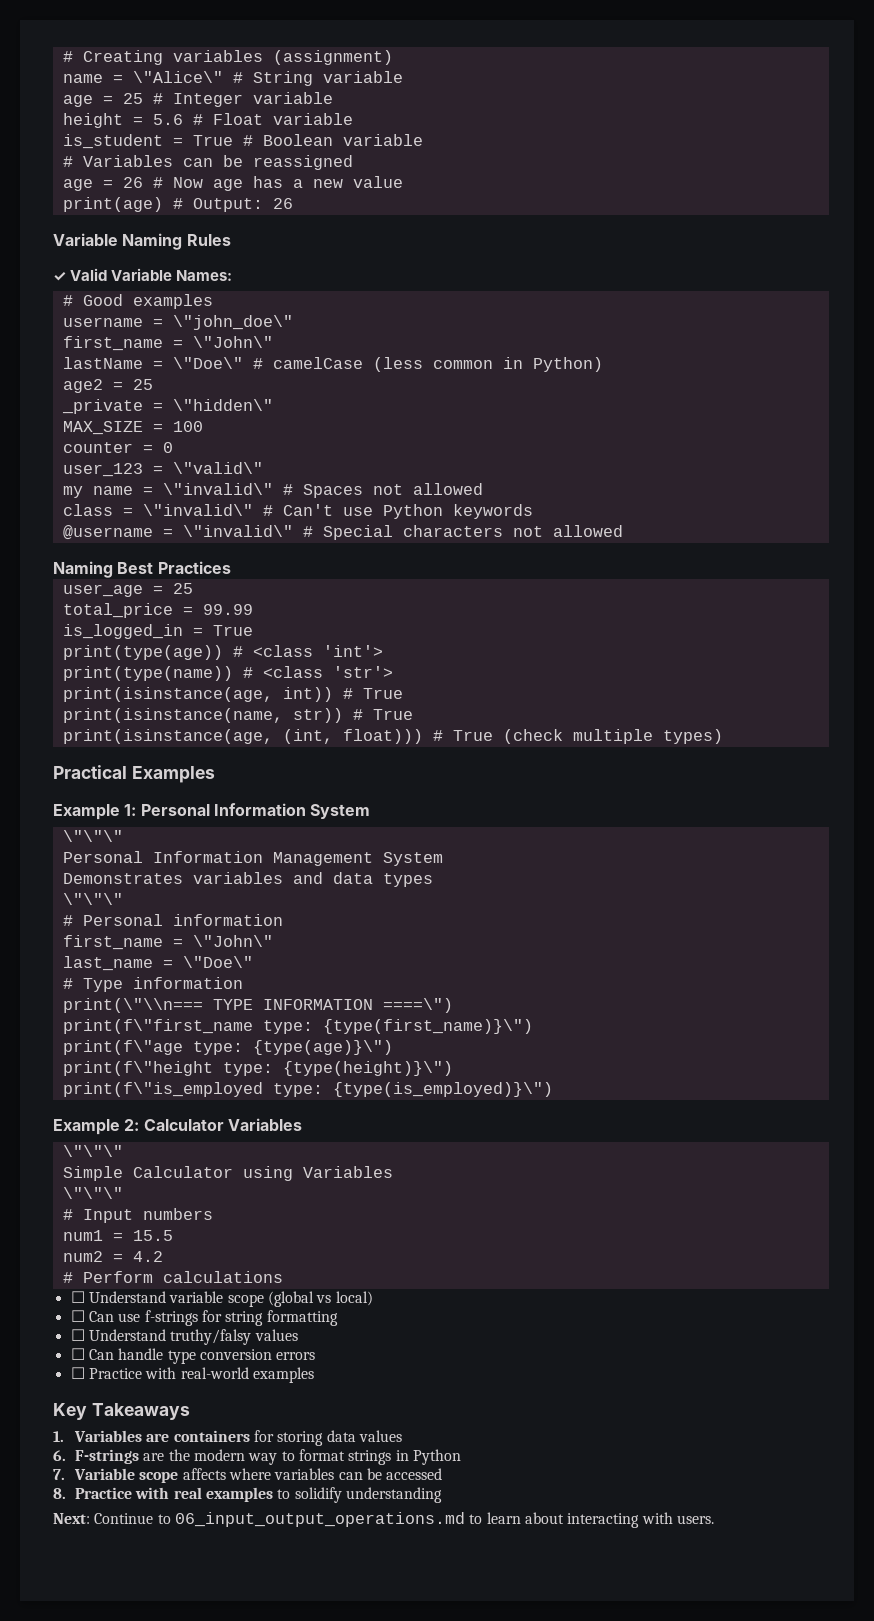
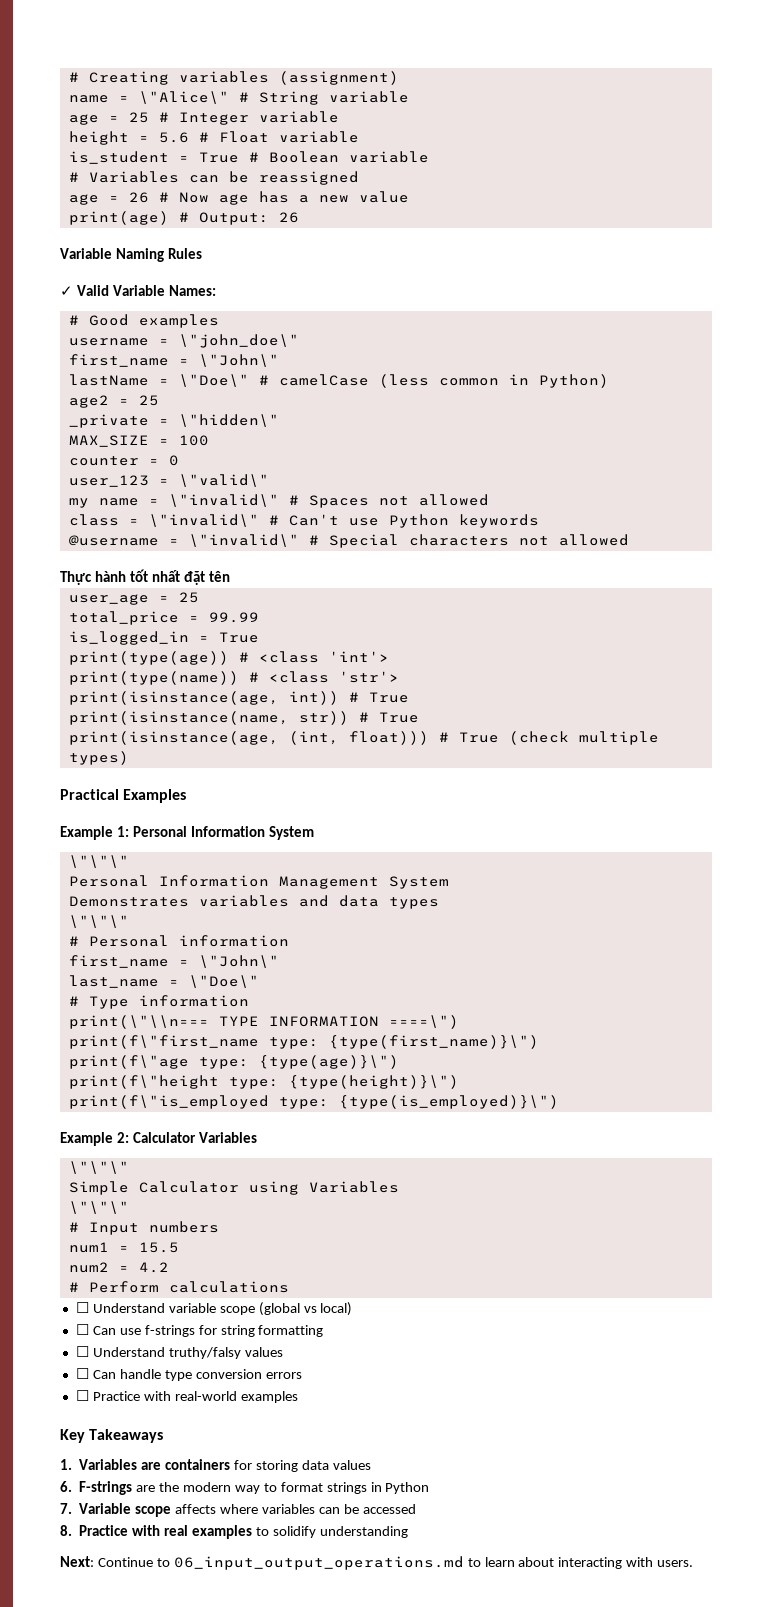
[53,561,231,578] Naming Best Practices -> [60,569,231,585] Thực hành tốt nhất đặt tên

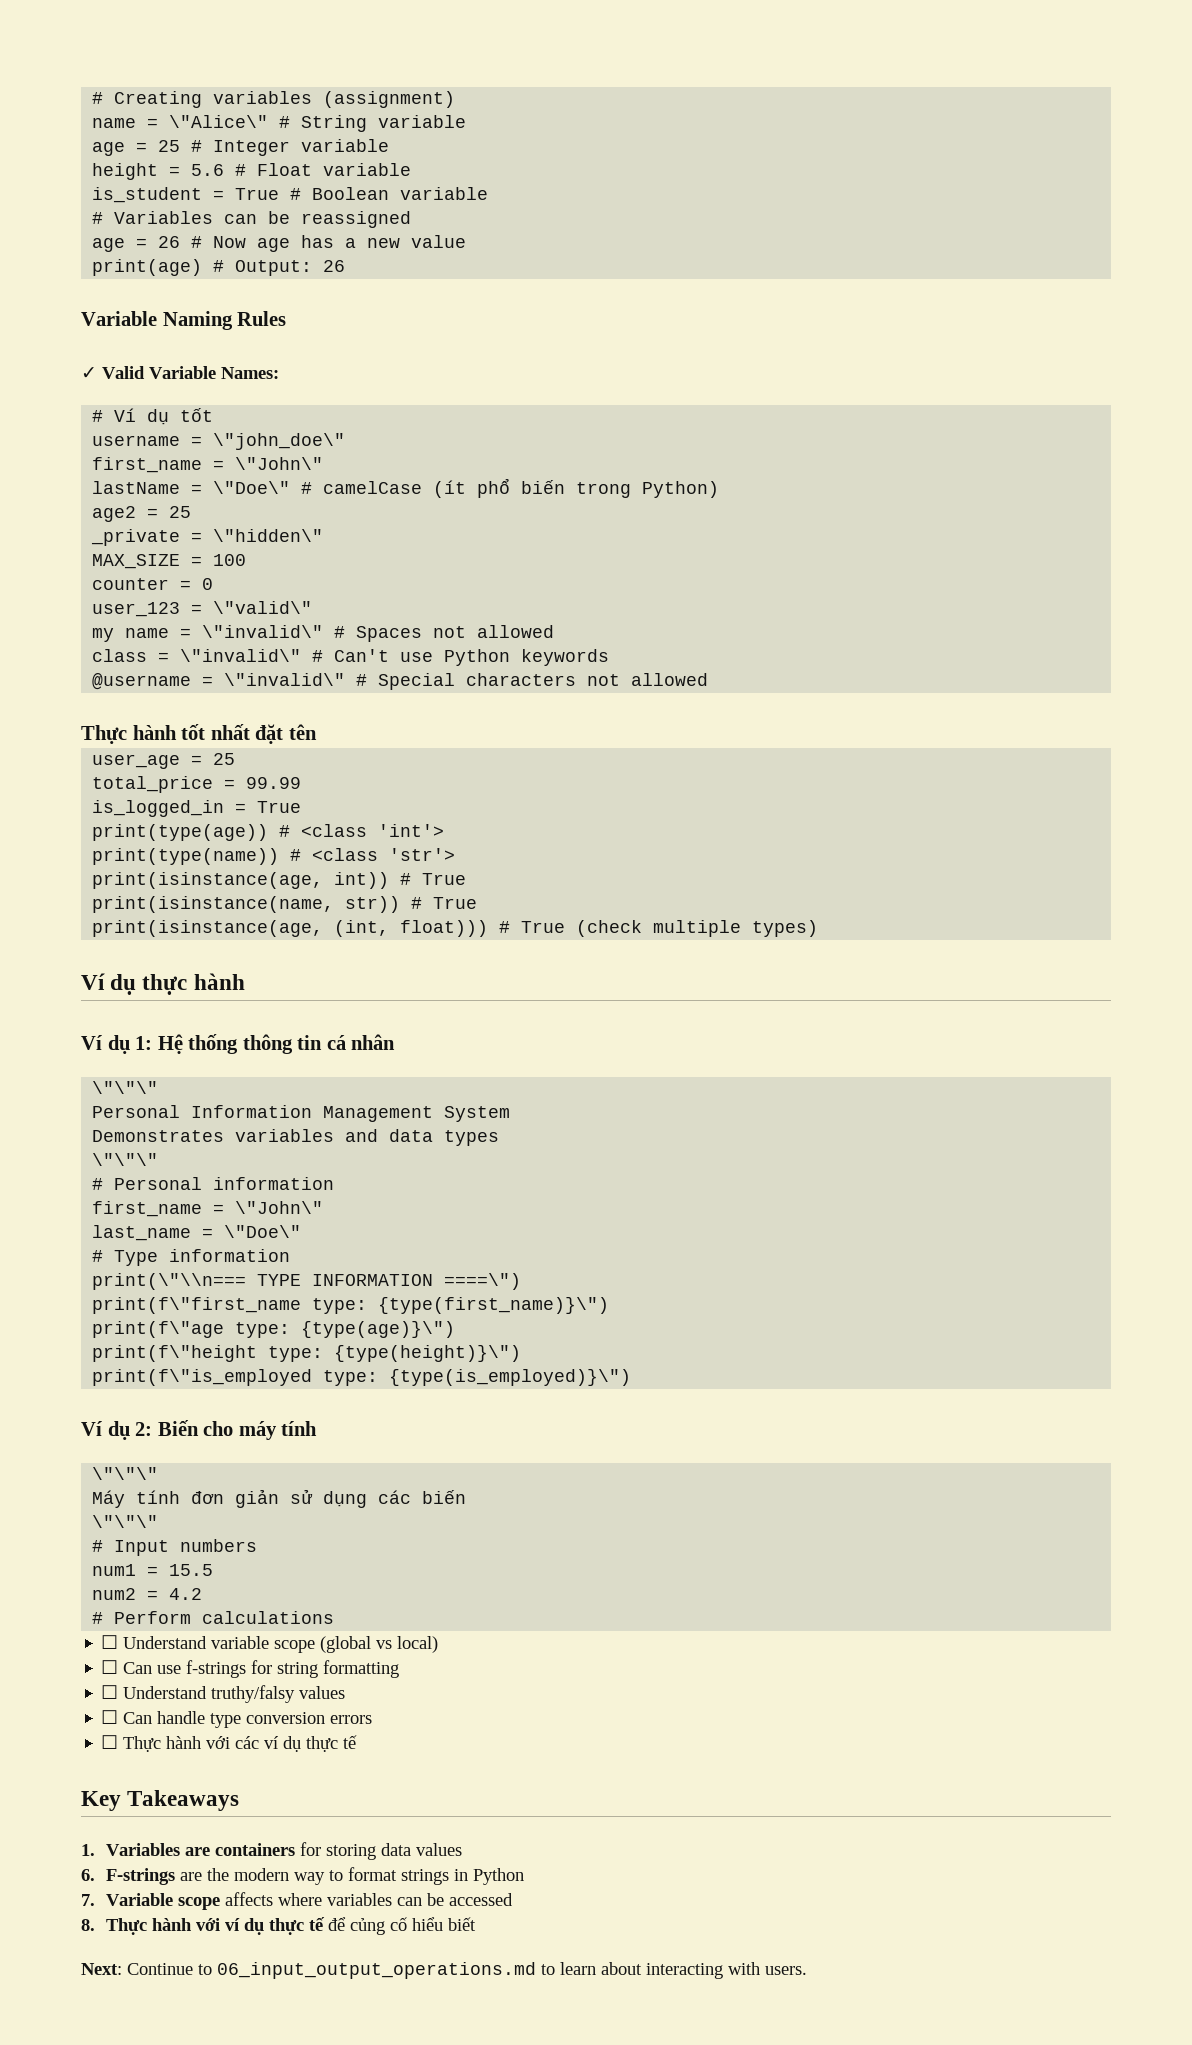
[88,314,219,328] Good examples -> [114,408,214,425] Ví dụ tốt
[378,374,529,388] (less common in -> [433,478,632,498] (ít phổ biến trong
[60,789,187,803] [60,826,315,840] Practical Examples // Example 1: Personal Information System -> [81,973,245,995] [81,1034,396,1054] Ví dụ thực hành // Ví dụ 1: Hệ thống thông tin cá nhân
[60,1132,258,1146] [68,1161,129,1174] [68,1181,399,1195] Example 2: Calculator Variables // \"\"\" // Simple Calculator using Variables -> [81,1420,318,1440] [92,1467,159,1480] [92,1489,467,1508] Ví dụ 2: Biến cho máy tính // \"\"\" // Máy tính đơn giản sử dụng các biến
[92,1391,298,1403] Practice with real-world examples -> [123,1735,358,1752] Thực hành với các ví dụ thực tế
[79,1525,408,1539] Practice with real examples to solidify understanding -> [105,1917,476,1935] Thực hành với ví dụ thực tế để củng cố hiểu biết

